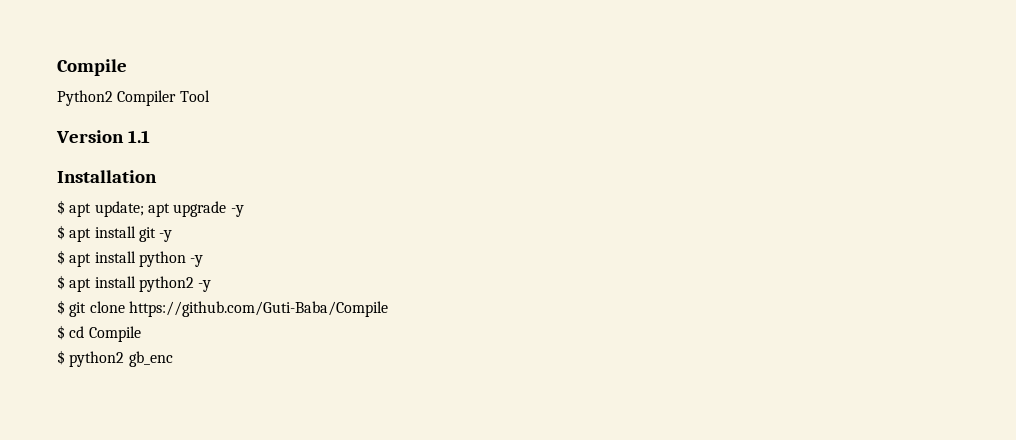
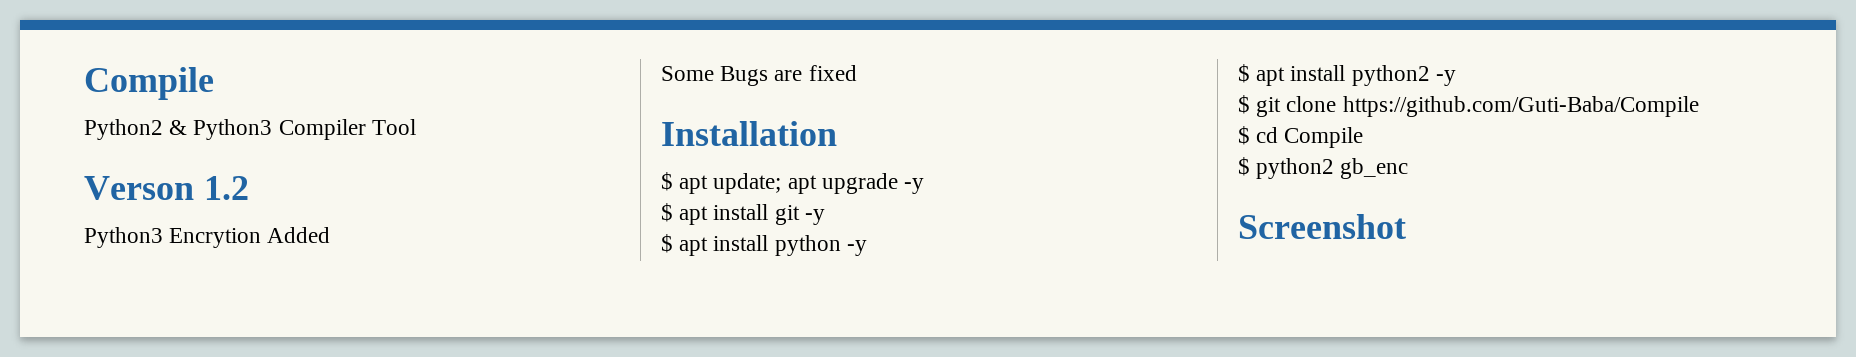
(113, 98) none -> [169,119,273,140] & Python3
[56,130,150,143] Version 1.1 -> [84,176,249,200] [84,227,331,248] [661,65,857,86] Verson 1.2 // Python3 Encrytion Added // Some Bugs are fixed
(173, 359) none -> [1238,214,1406,239] // Screenshot

